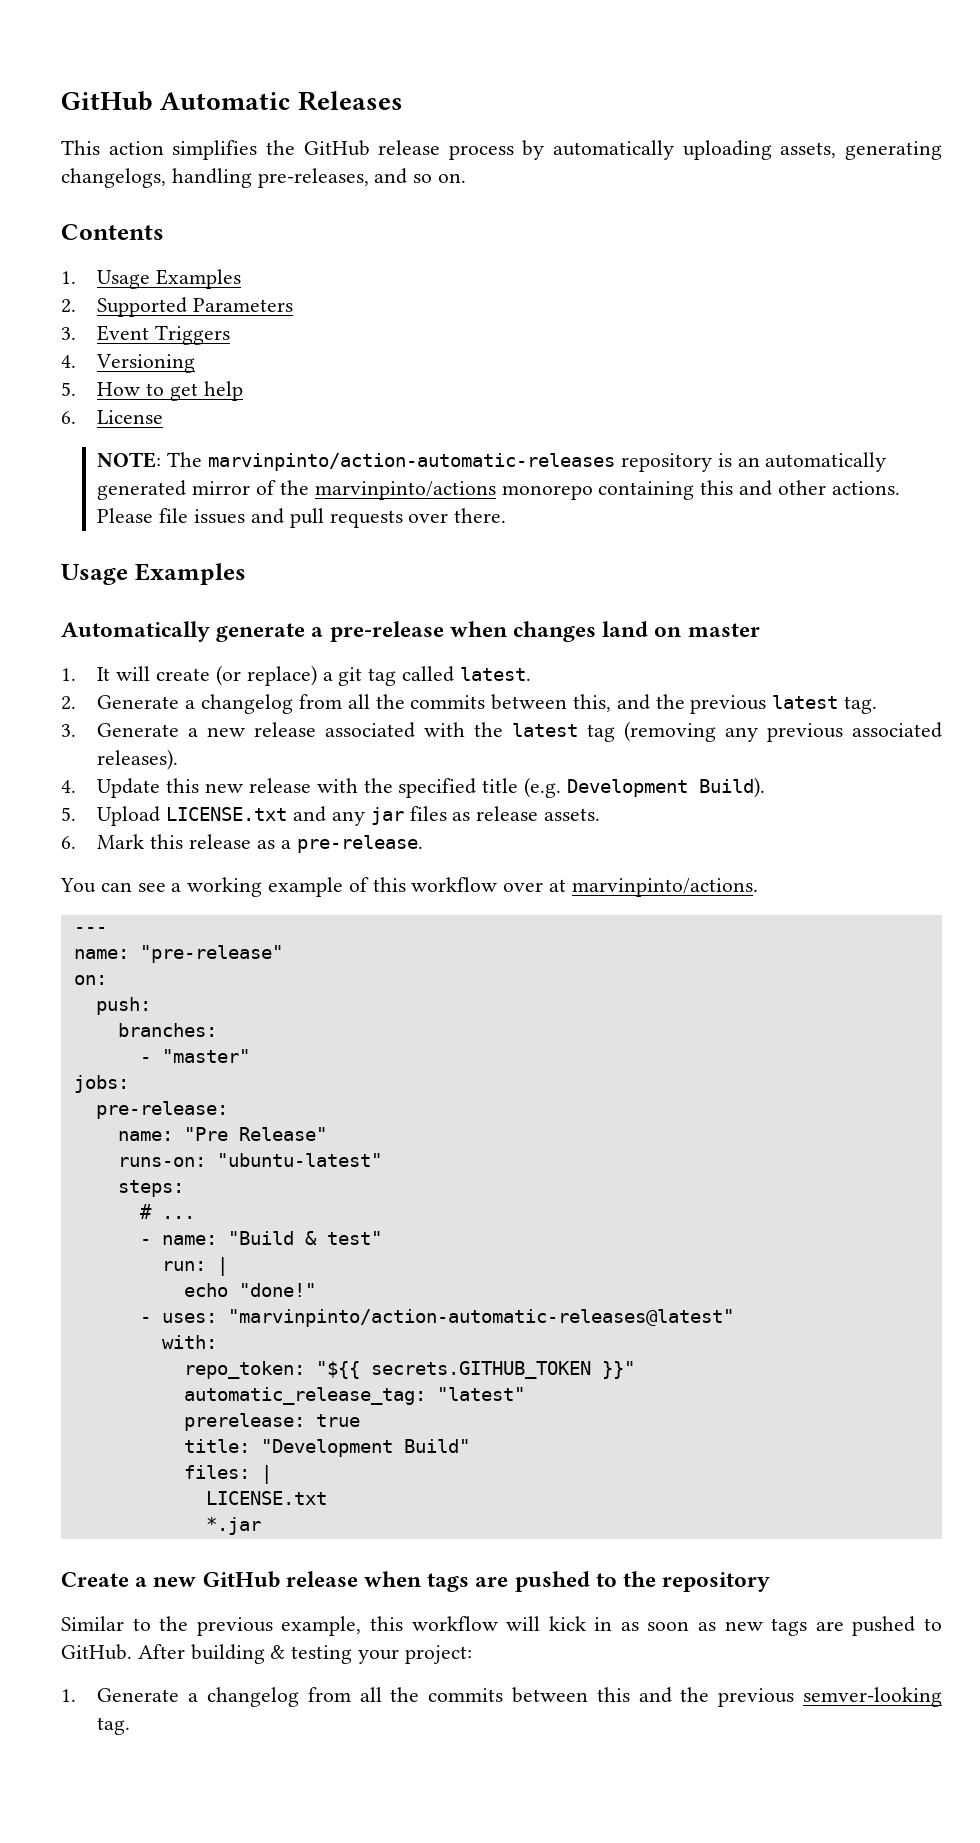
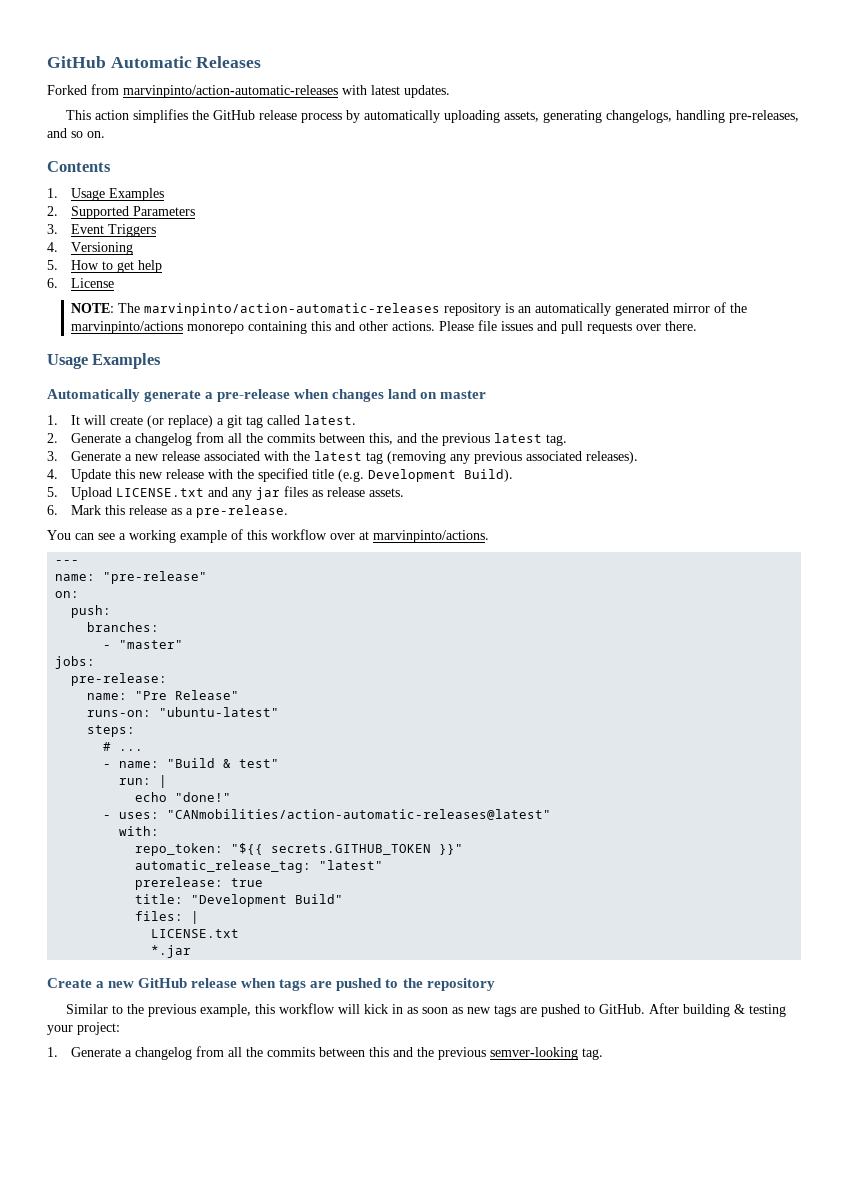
(403, 101) none -> [47,84,450,98] // Forked from marvinpinto/action-automatic-releases with latest updates.
[227,1309,734,1327] "marvinpinto/action-automatic-releases@latest" -> [167,809,552,820] "CANmobilities/action-automatic-releases@latest"

